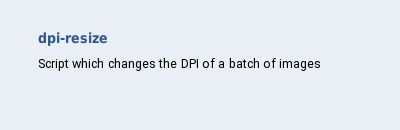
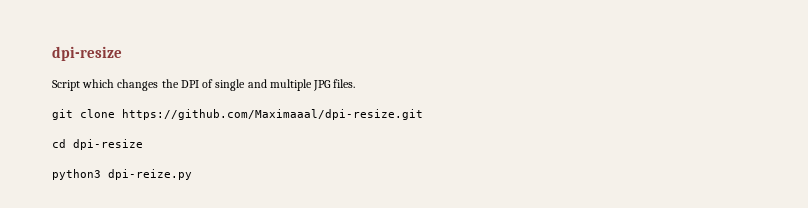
[218,58,322,71] a batch of images -> [215,79,356,91] [52,109,423,120] [52,139,143,150] [52,169,192,180] single and multiple JPG files. // git clone https://github.com/Maximaaal/dpi-resize.git // cd dpi-resize // python3 dpi-reize.py

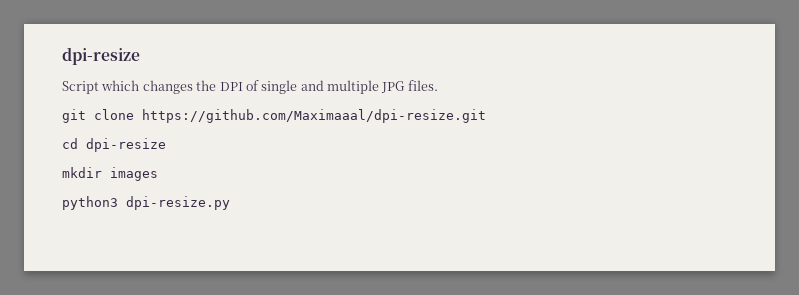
(143, 144) none -> [62,167,158,181] // mkdir images
[108,169,192,180] dpi-reize.py -> [126,196,230,210] dpi-resize.py

